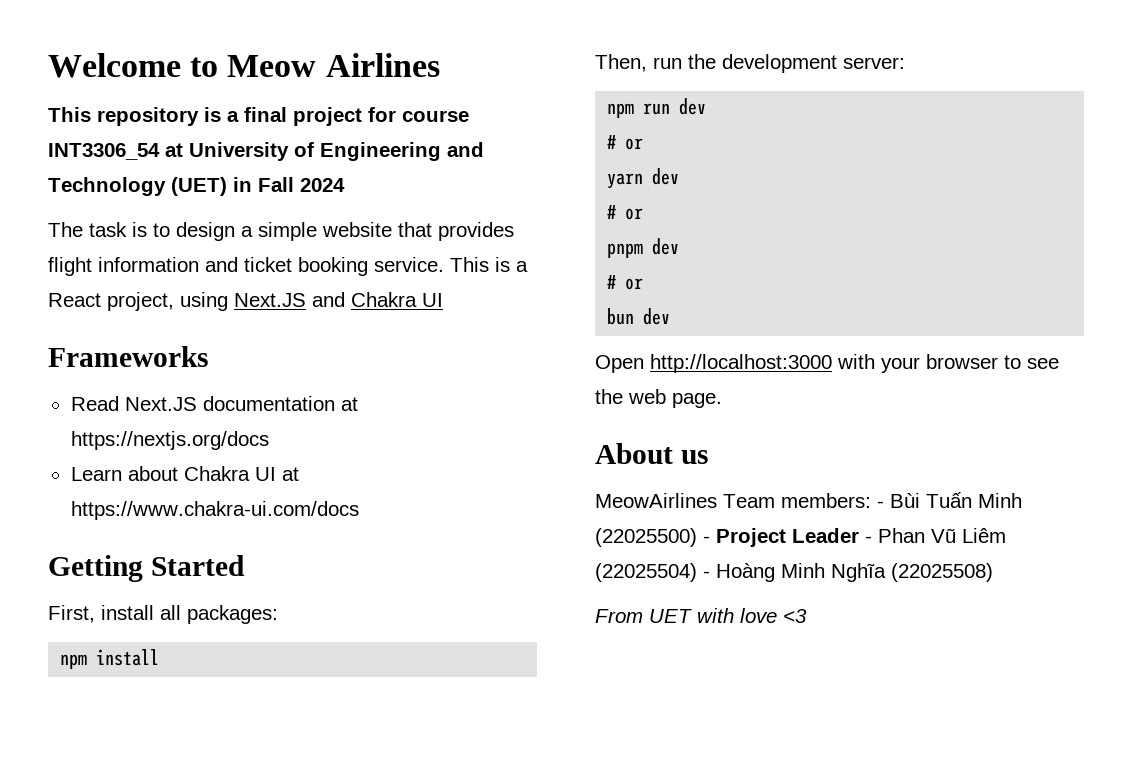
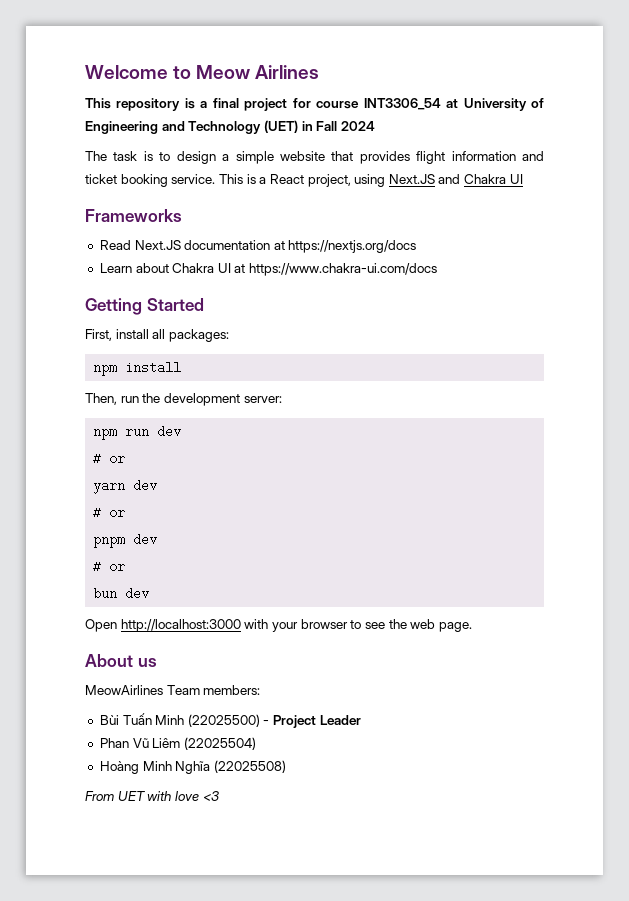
[877,501,884,508] - -> (261, 690) //
[865,536,872,543] - -> (361, 720) //
[703,571,710,578] - -> (256, 743) //

